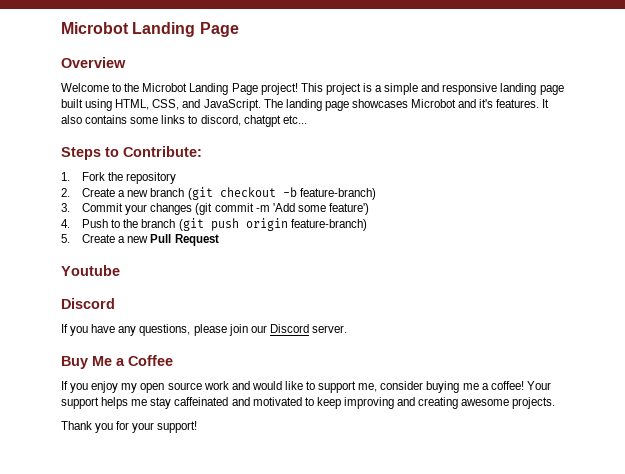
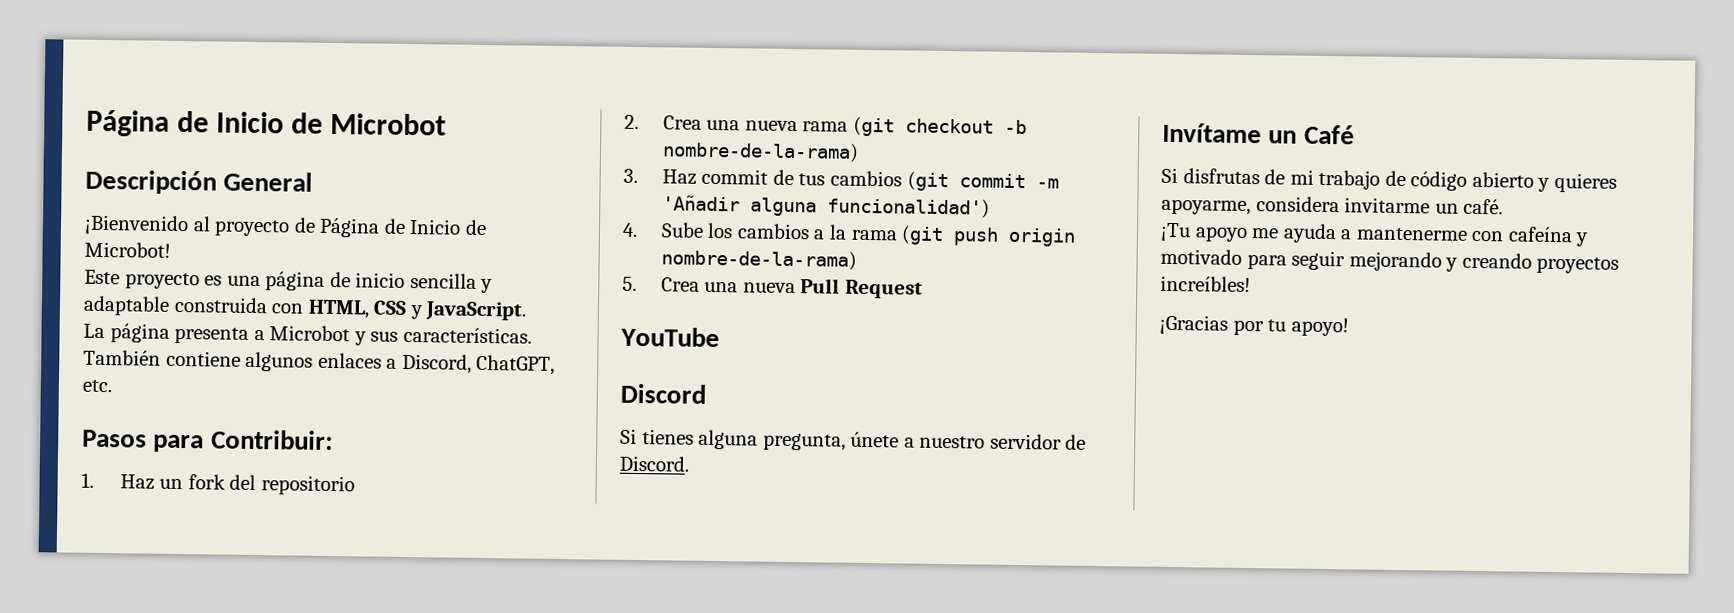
[61,22,239,37] [61,57,126,68] [61,83,564,95] [61,99,550,111] [61,115,307,127] [61,146,202,160] [61,172,177,184] [61,188,185,197] Microbot Landing Page // Overview // Welcome to the Microbot Landing Page project! This project is a simple and responsive landing page built using HTML, CSS, and JavaScript. The landing page showcases Microbot and it's features. It also contains some links to discord, chatgpt etc... // Steps to Contribute: // 1. Fork the repository // 2. Create a new branch -> [86,109,447,137] [85,169,314,195] [84,214,487,238] [84,241,171,258] [84,269,494,294] [83,295,528,321] [83,323,532,346] [83,349,556,375] [82,379,112,393] [82,429,333,453] [81,472,356,496] [624,114,849,132] Página de Inicio de Microbot // Descripción General // ¡Bienvenido al proyecto de Página de Inicio de Microbot! // Este proyecto es una página de inicio sencilla y adaptable construida con HTML, CSS y JavaScript. // La página presenta a Microbot y sus características. También contiene algunos enlaces a Discord, ChatGPT, etc. // Pasos para Contribuir: // 1. Haz un fork del repositorio // 2. Crea una nueva rama
[299,188,376,200] feature-branch) -> [661,141,859,163] nombre-de-la-rama)
[82,203,369,215] [61,219,176,228] Commit your changes (git commit -m 'Add some feature') // 4. Push to the branch -> [661,168,1059,192] [661,195,990,219] [622,222,897,241] Haz commit de tus cambios (git commit -m 'Añadir alguna funcionalidad') // 4. Sube los cambios a la rama
[290,219,367,231] feature-branch) -> [660,249,857,271] nombre-de-la-rama)
[82,234,149,243] Create a new -> [660,277,796,294] Crea una nueva
[61,265,120,276] Youtube -> [620,326,720,348] YouTube
[61,324,347,336] [61,355,173,369] [61,381,551,393] [61,397,556,409] [61,421,198,433] If you have any questions, please join our Discord server. // Buy Me a Coffee // If you enjoy my open source work and would like to support me, consider buying me a coffee! Your support helps me stay caffeinated and motivated to keep improving and creating awesome projects. // Thank you for your support! -> [620,428,1087,451] [619,455,690,472] [1162,122,1355,145] [1161,167,1617,193] [1161,196,1504,216] [1160,222,1590,247] [1160,248,1620,274] [1160,275,1251,293] [1159,314,1349,337] Si tienes alguna pregunta, únete a nuestro servidor de Discord. // Invítame un Café // Si disfrutas de mi trabajo de código abierto y quieres apoyarme, considera invitarme un café. // ¡Tu apoyo me ayuda a mantenerme con cafeína y motivado para seguir mejorando y creando proyectos increíbles! // ¡Gracias por tu apoyo!

